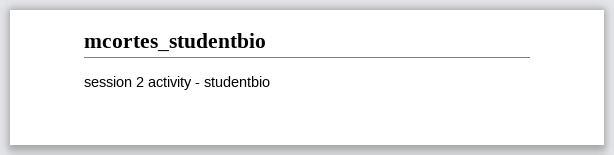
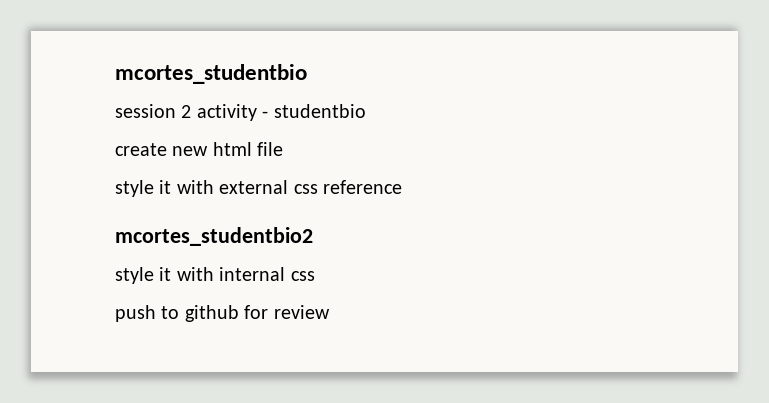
(270, 81) none -> [115,142,284,156] [115,180,402,197] [115,227,313,246] [115,267,315,284] [115,305,330,322] // create new html file // style it with external css reference // mcortes_studentbio2 // style it with internal css // push to github for review

